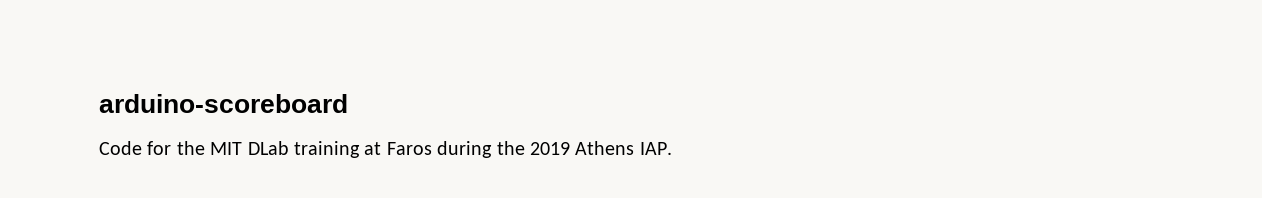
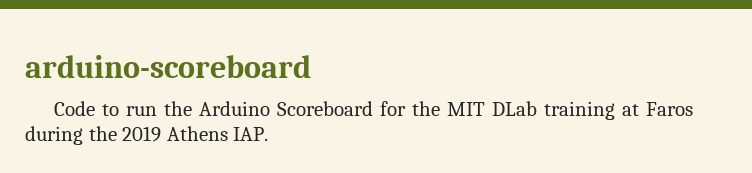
(142, 148) none -> [102,101,374,116] to run the Arduino Scoreboard

